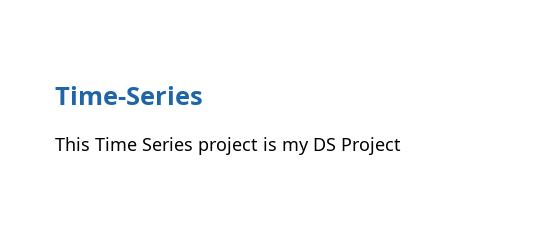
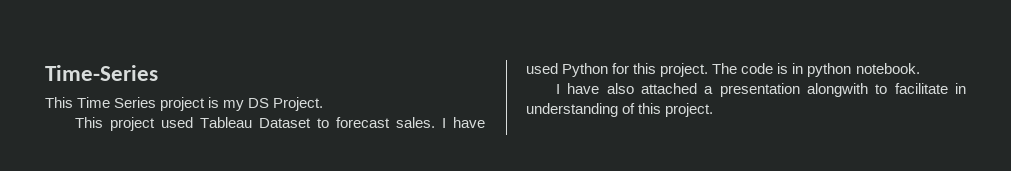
[341,137,401,155] Project -> [273,97,324,111] [74,117,486,131] [526,63,920,77] [555,83,966,97] [526,103,714,117] Project. // This project used Tableau Dataset to forecast sales. I have used Python for this project. The code is in python notebook. // I have also attached a presentation alongwith to facilitate in understanding of this project.

